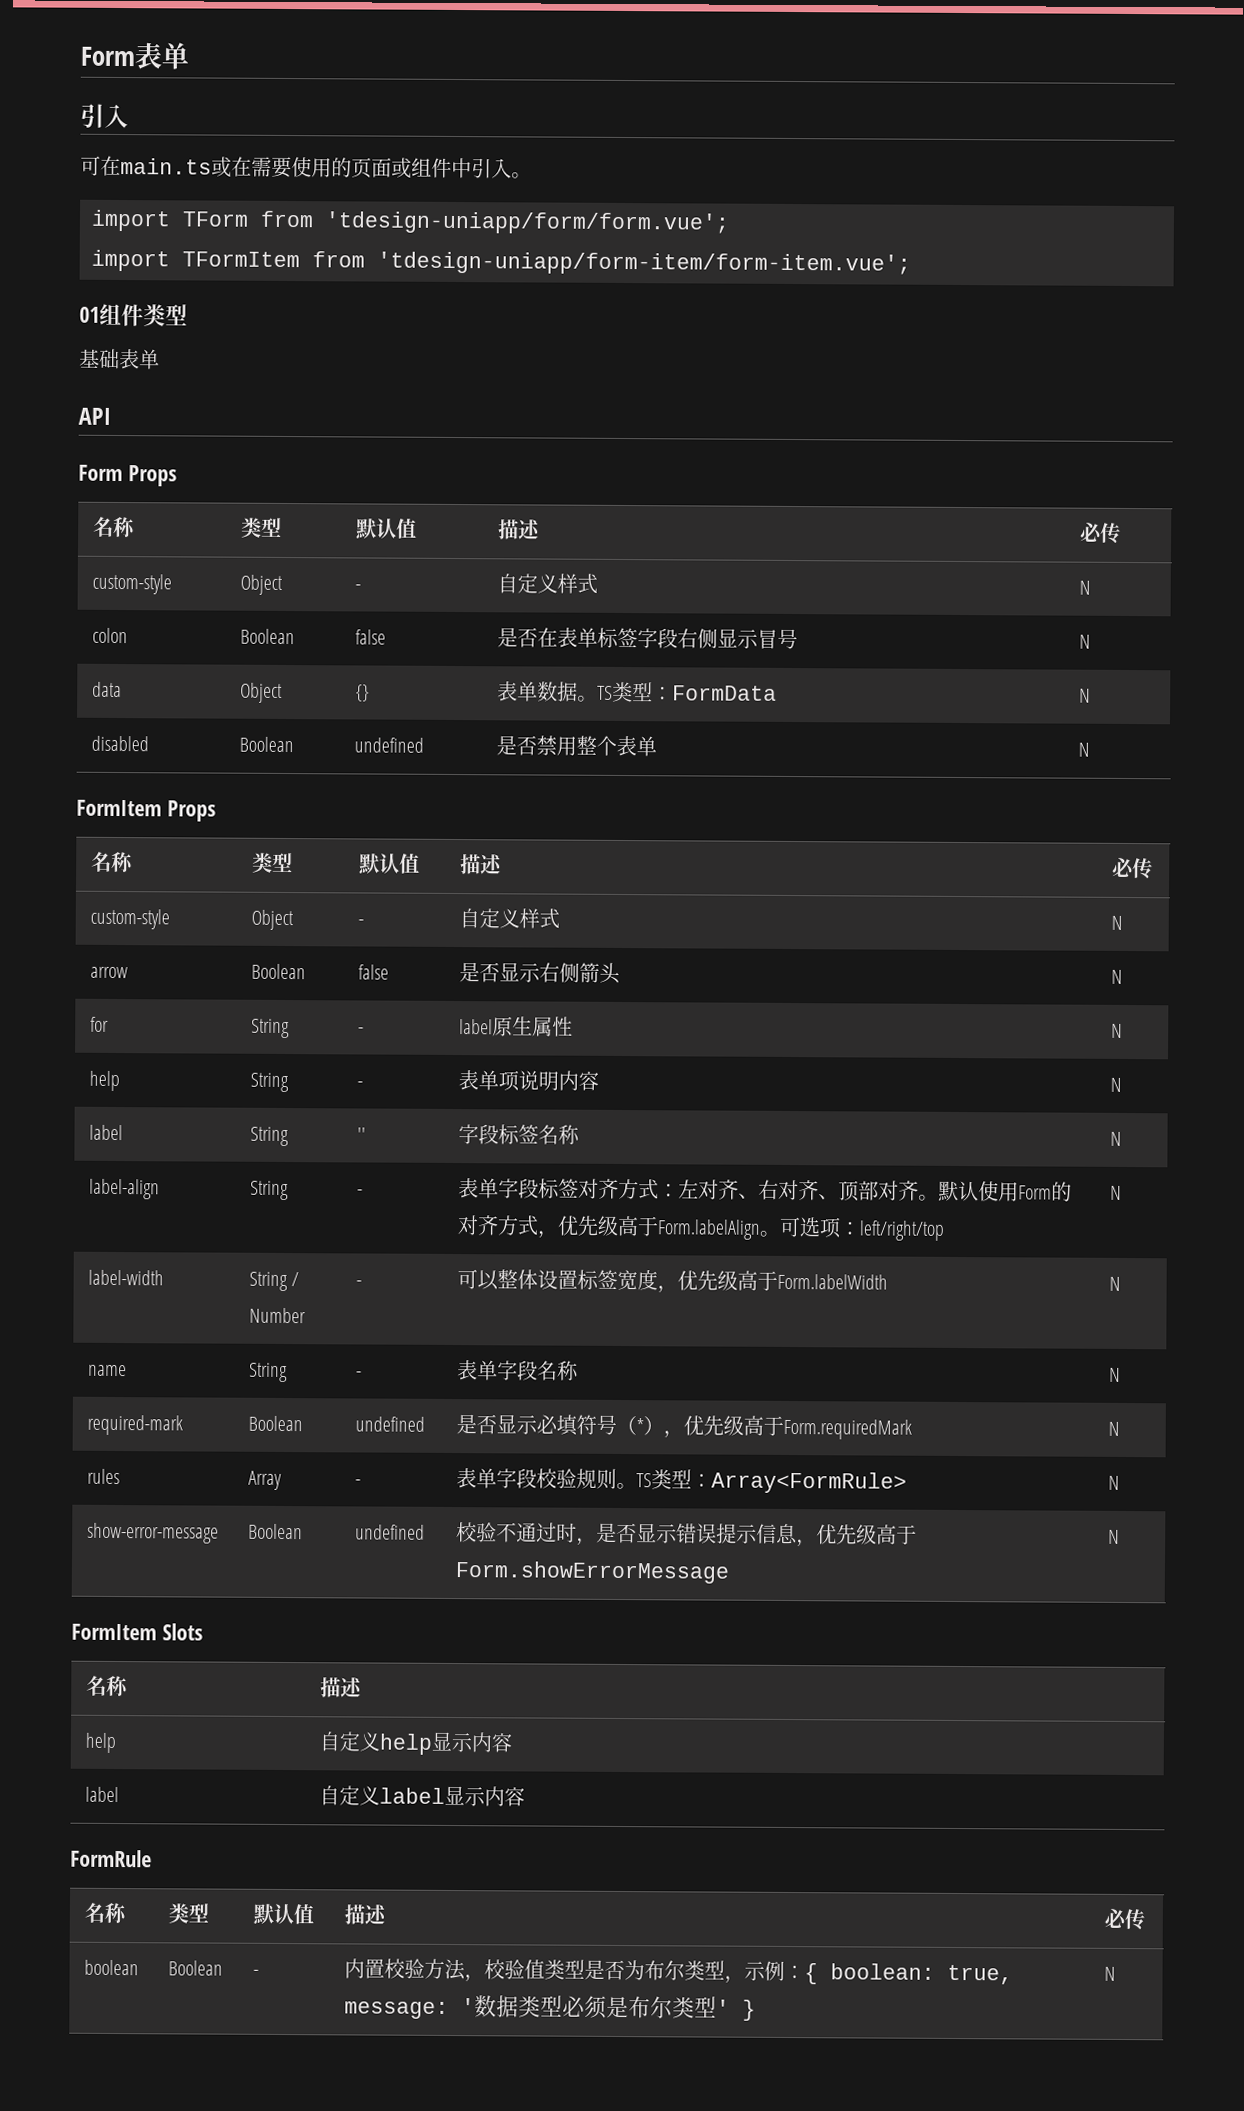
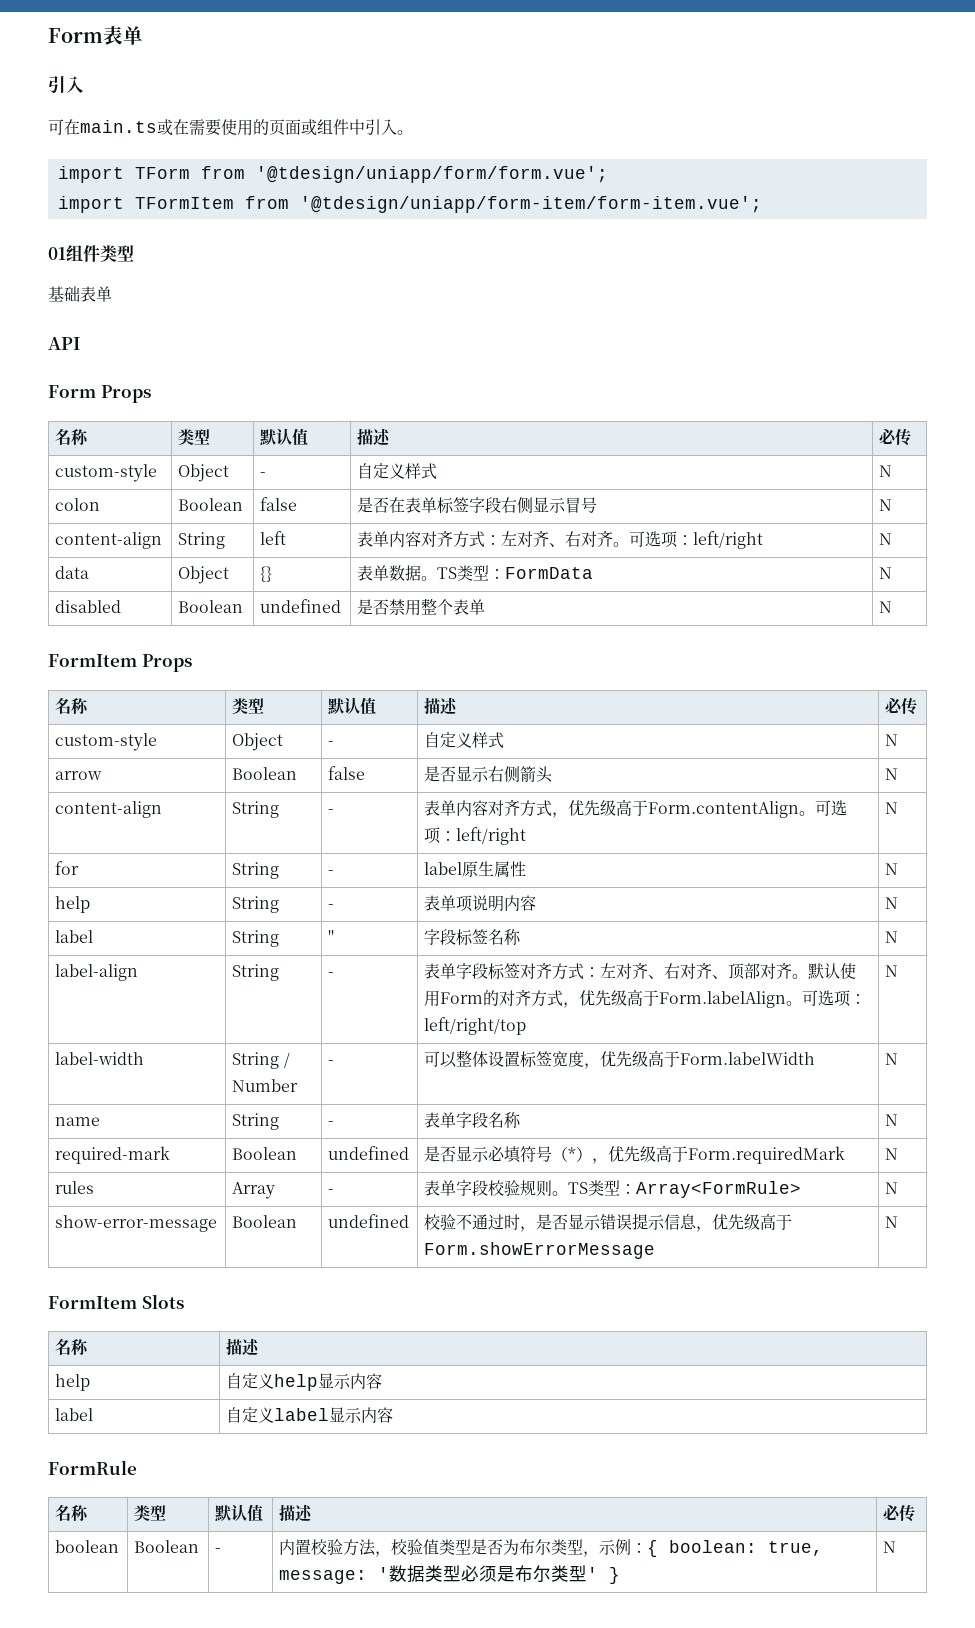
[325,211,729,235] 'tdesign-uniapp/form/form.vue'; -> [255,166,608,183] '@tdesign/uniapp/form/form.vue';
[377,251,911,276] 'tdesign-uniapp/form-item/form-item.vue'; -> [299,196,762,213] '@tdesign/uniapp/form-item/form-item.vue';
(1091, 641) none -> [55,532,163,549] [178,532,226,549] [260,531,287,545] [357,530,764,549] [879,533,893,545] // content-align | String | left | 表单内容对齐方式：左对齐、右对齐。可选项：left/right | N
(1123, 976) none -> [55,801,163,818] [232,801,280,818] [328,809,335,814] [424,799,848,818] [424,827,527,845] [885,802,899,814] // content-align | String | - | 表单内容对齐方式，优先级高于Form.contentAlign。可选项：left/right | N

